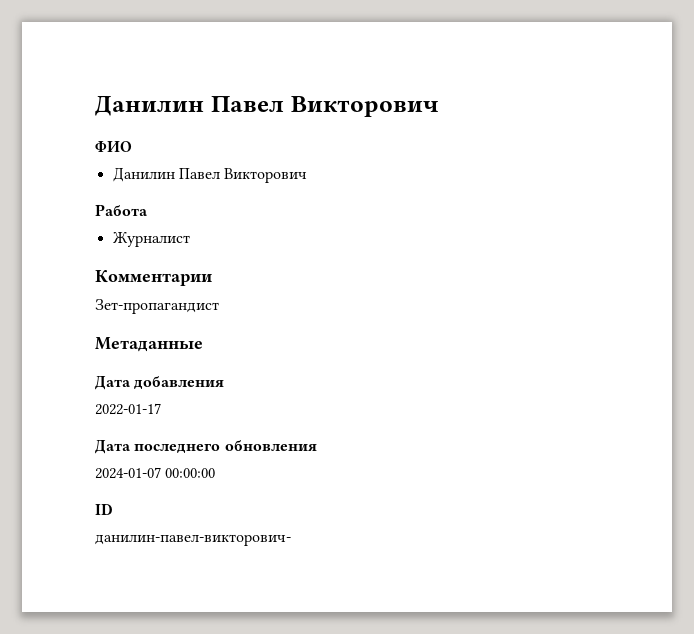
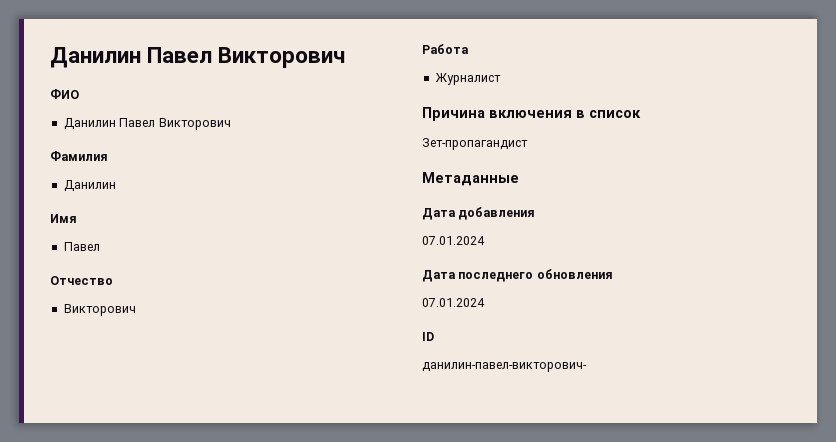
[95,204,148,216] [112,232,190,247] [95,270,213,286] Работа // Журналист // Комментарии -> [50,151,108,161] [63,180,116,192] [50,214,77,223] [63,242,100,251] [50,276,113,285] [63,304,136,316] [422,44,469,54] [434,73,501,85] [422,107,641,121] Фамилия // Данилин // Имя // Павел // Отчество // Викторович // Работа // Журналист // Причина включения в список
[95,403,161,415] 2022-01-17 -> [422,236,485,245] 07.01.2024
[95,467,216,479] 2024-01-07 00:00:00 -> [422,298,485,307] 07.01.2024

